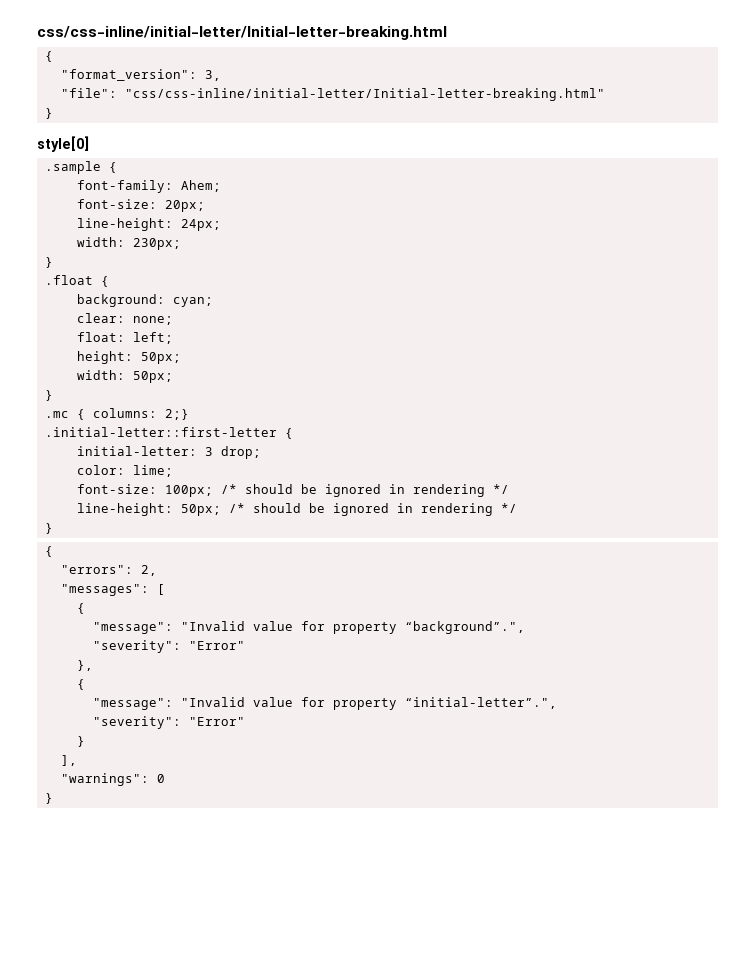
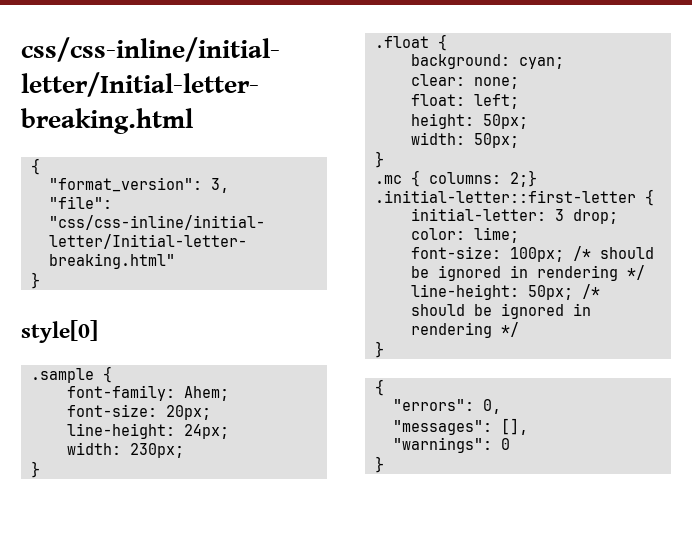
[140,565,157,576] 2, -> [483,399,502,414] 0,
[156,584,165,595] [76,603,85,614] [92,621,525,634] [92,640,245,653] [76,660,93,671] [76,679,85,690] [92,697,557,710] [92,716,245,729] [76,736,85,747] [60,755,77,766] [ // { // "message": "Invalid value for property “background”.", // "severity": "Error" // }, // { // "message": "Invalid value for property “initial-letter”.", // "severity": "Error" // } // ], -> [501,418,529,435] [],

